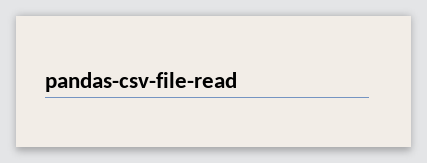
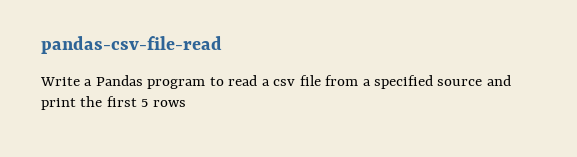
(237, 82) none -> [40,75,511,89] [41,96,186,110] // Write a Pandas program to read a csv file from a specified source and print the first 5 rows

